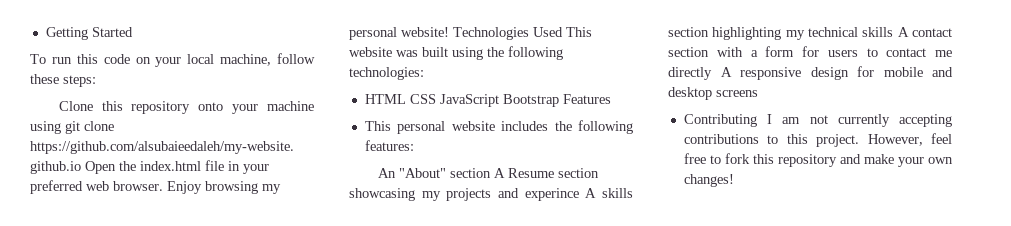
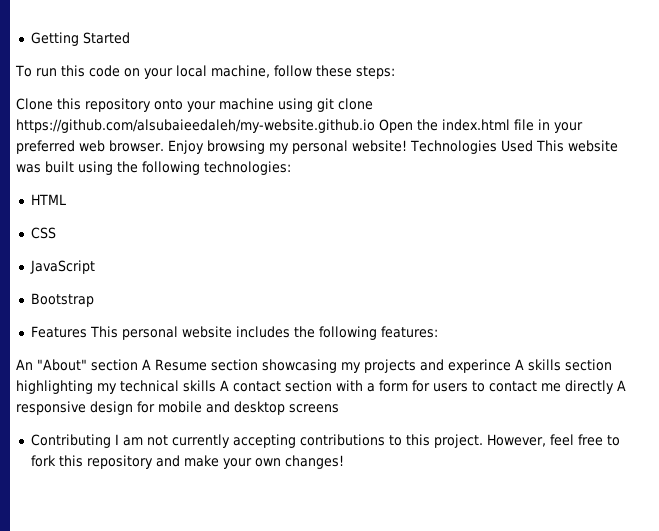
(406, 99) none -> (66, 199) //
(436, 99) none -> (56, 233) //
(499, 100) none -> (95, 267) //
(559, 100) none -> (94, 300) //
(611, 99) // -> (87, 332) none

